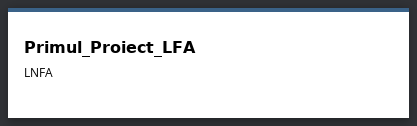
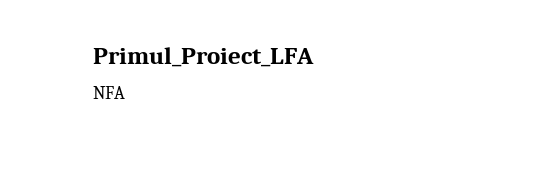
[24,68,53,77] LNFA -> [93,86,125,99] NFA

